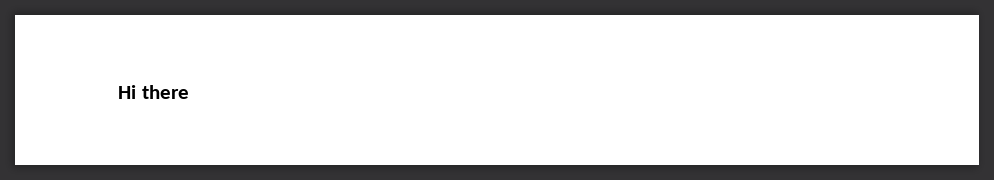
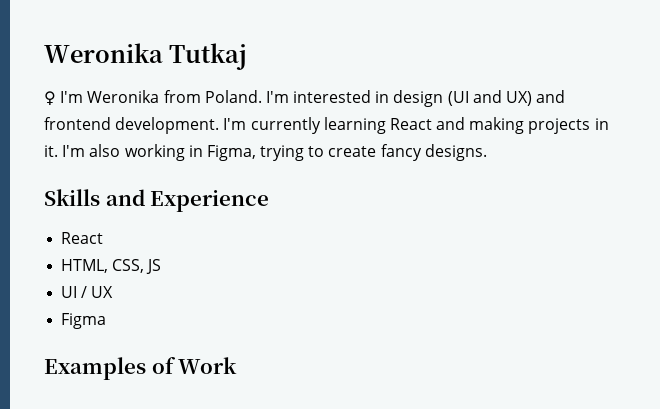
[118,85,189,99] Hi there -> [44,43,248,70] [44,90,566,107] [44,117,609,134] [44,144,487,161] [44,189,270,212] [61,232,104,244] [61,259,162,274] [61,286,114,298] [61,313,107,329] [44,357,238,380] Weronika Tutkaj // ♀ I'm Weronika from Poland. I'm interested in design (UI and UX) and frontend development. I'm currently learning React and making projects in it. I'm also working in Figma, trying to create fancy designs. // Skills and Experience // React // HTML, CSS, JS // UI / UX // Figma // Examples of Work

